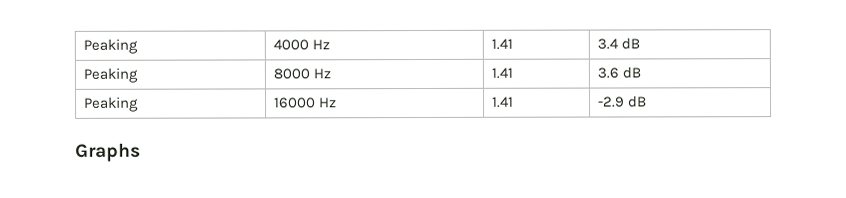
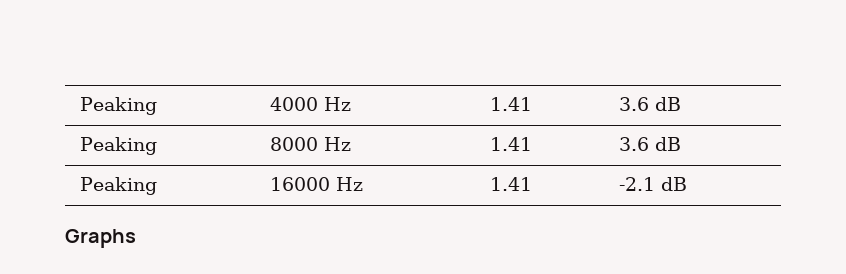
[596,38,619,50] 3.4 -> [618,97,649,111] 3.6
[596,96,625,108] -2.9 -> [618,177,655,191] -2.1

